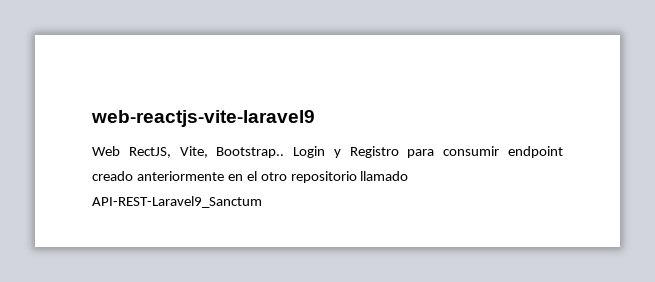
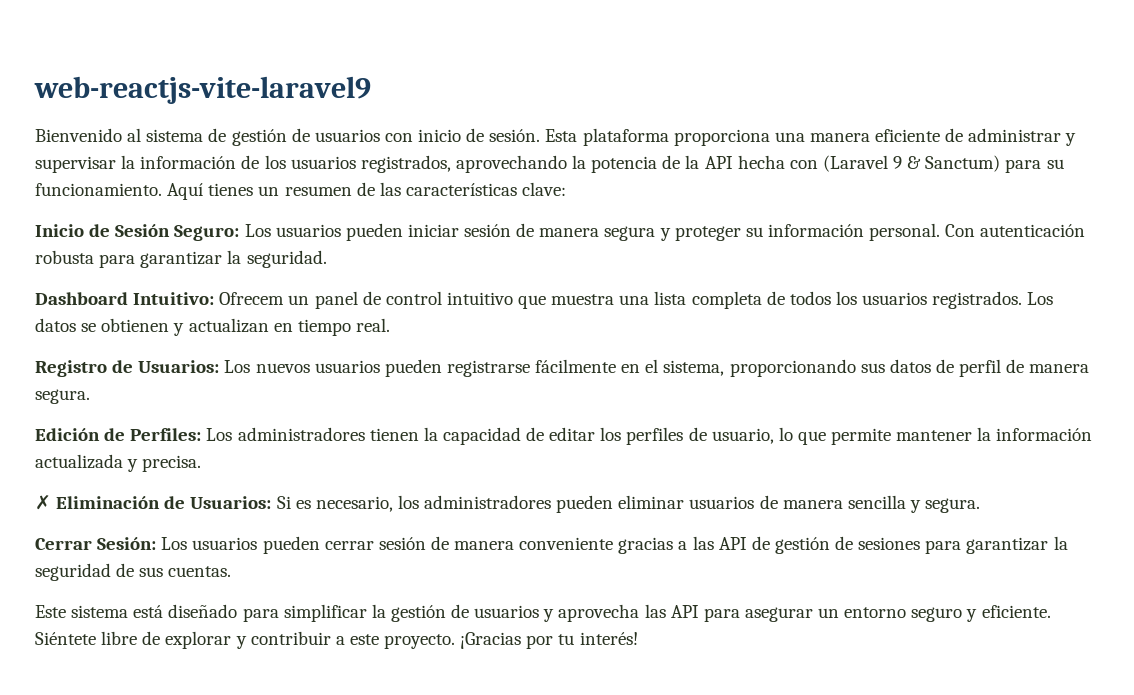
[92,146,563,158] [92,171,409,183] [92,196,262,208] Web RectJS, Vite, Bootstrap.. Login y Registro para consumir endpoint creado anteriormente en el otro repositorio llamado API-REST-Laravel9_Sanctum -> [35,128,1077,146] [35,155,1064,173] [35,182,567,200] [35,223,1086,241] [35,250,327,268] [35,291,1054,309] [35,318,390,336] [35,359,1090,377] [35,389,90,404] [35,427,1093,445] [35,454,202,472] [35,495,981,513] [35,536,1068,554] [35,563,232,581] [35,604,1051,622] [35,631,638,649] Bienvenido al sistema de gestión de usuarios con inicio de sesión. Esta plataforma proporciona una manera eficiente de administrar y supervisar la información de los usuarios registrados, aprovechando la potencia de la API hecha con (Laravel 9 & Sanctum) para su funcionamiento. Aquí tienes un resumen de las características clave: // Inicio de Sesión Seguro: Los usuarios pueden iniciar sesión de manera segura y proteger su información personal. Con autenticación robusta para garantizar la seguridad. // Dashboard Intuitivo: Ofrecem un panel de control intuitivo que muestra una lista completa de todos los usuarios registrados. Los datos se obtienen y actualizan en tiempo real. // Registro de Usuarios: Los nuevos usuarios pueden registrarse fácilmente en el sistema, proporcionando sus datos de perfil de manera segura. // Edición de Perfiles: Los administradores tienen la capacidad de editar los perfiles de usuario, lo que permite mantener la información actualizada y precisa. // ✗ Eliminación de Usuarios: Si es necesario, los administradores pueden eliminar usuarios de manera sencilla y segura. // Cerrar Sesión: Los usuarios pueden cerrar sesión de manera conveniente gracias a las API de gestión de sesiones para garantizar la seguridad de sus cuentas. // Este sistema está diseñado para simplificar la gestión de usuarios y aprovecha las API para asegurar un entorno seguro y eficiente. Siéntete libre de explorar y contribuir a este proyecto. ¡Gracias por tu interés!

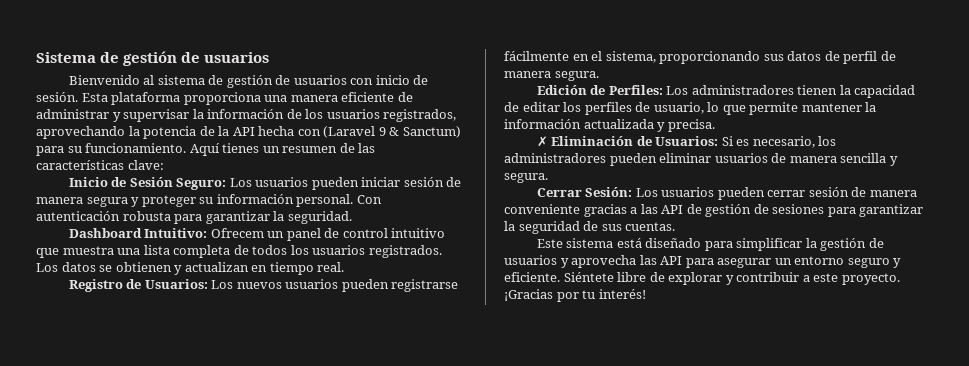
[34,76,371,104] web-reactjs-vite-laravel9 -> [36,51,270,66] Sistema de gestión de usuarios

